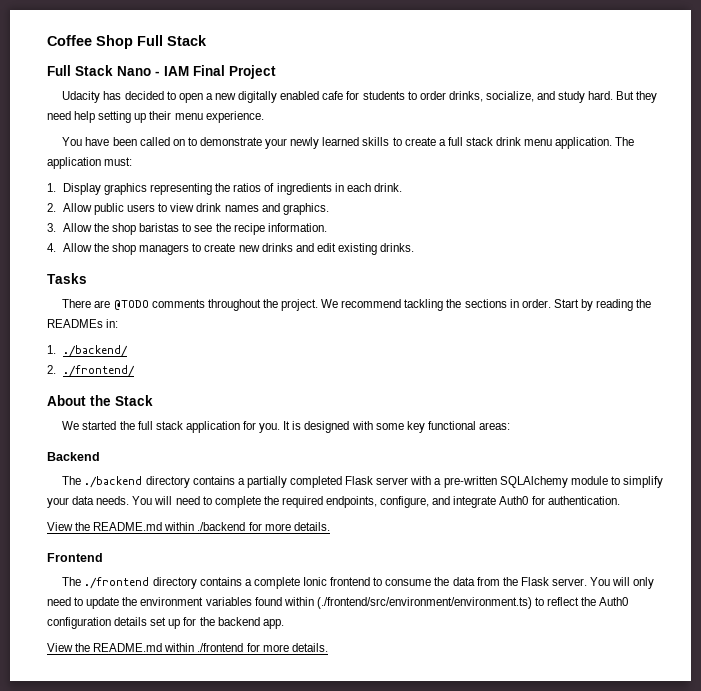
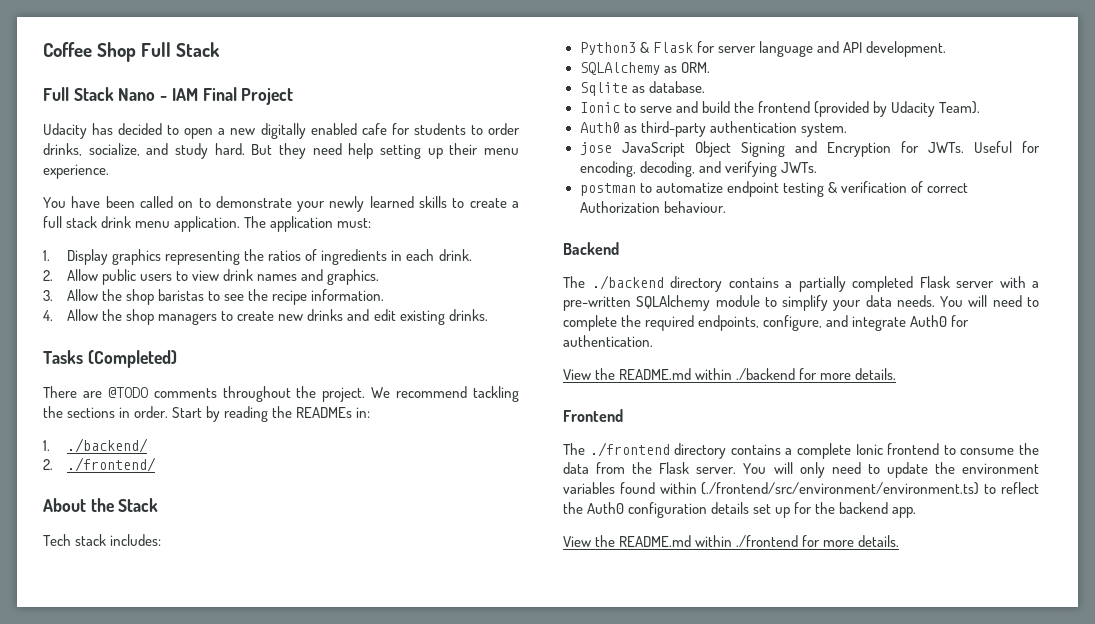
(87, 278) none -> [87,350,177,368] (Completed)
[62,421,510,433] We started the full stack application for you. It is designed with some key functional areas: -> [43,534,162,546] [579,41,946,57] [579,62,710,75] [579,81,705,96] [579,101,980,117] [579,121,847,137] [579,141,1040,157] [579,161,817,177] [579,181,968,197] [579,201,726,213] Tech stack includes: // Python3 & Flask for server language and API development. // SQLAlchemy as ORM. // Sqlite as database. // Ionic to serve and build the frontend (provided by Udacity Team). // Auth0 as third-party authentication system. // jose JavaScript Object Signing and Encryption for JWTs. Useful for encoding, decoding, and verifying JWTs. // postman to automatize endpoint testing & verification of correct Authorization behaviour.

